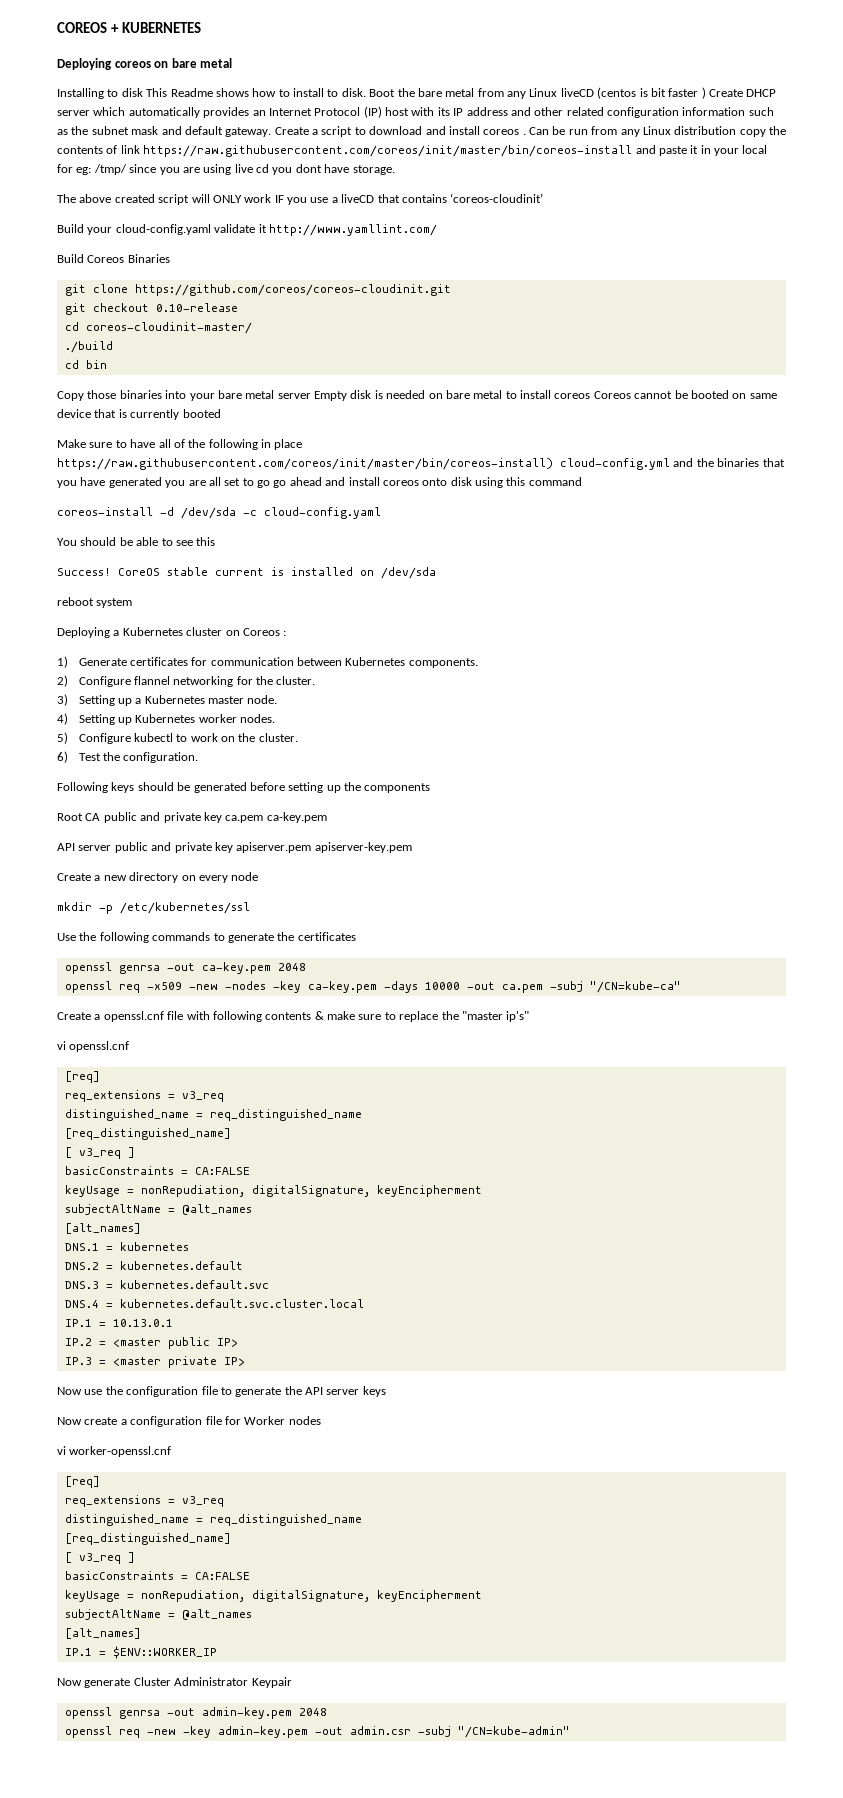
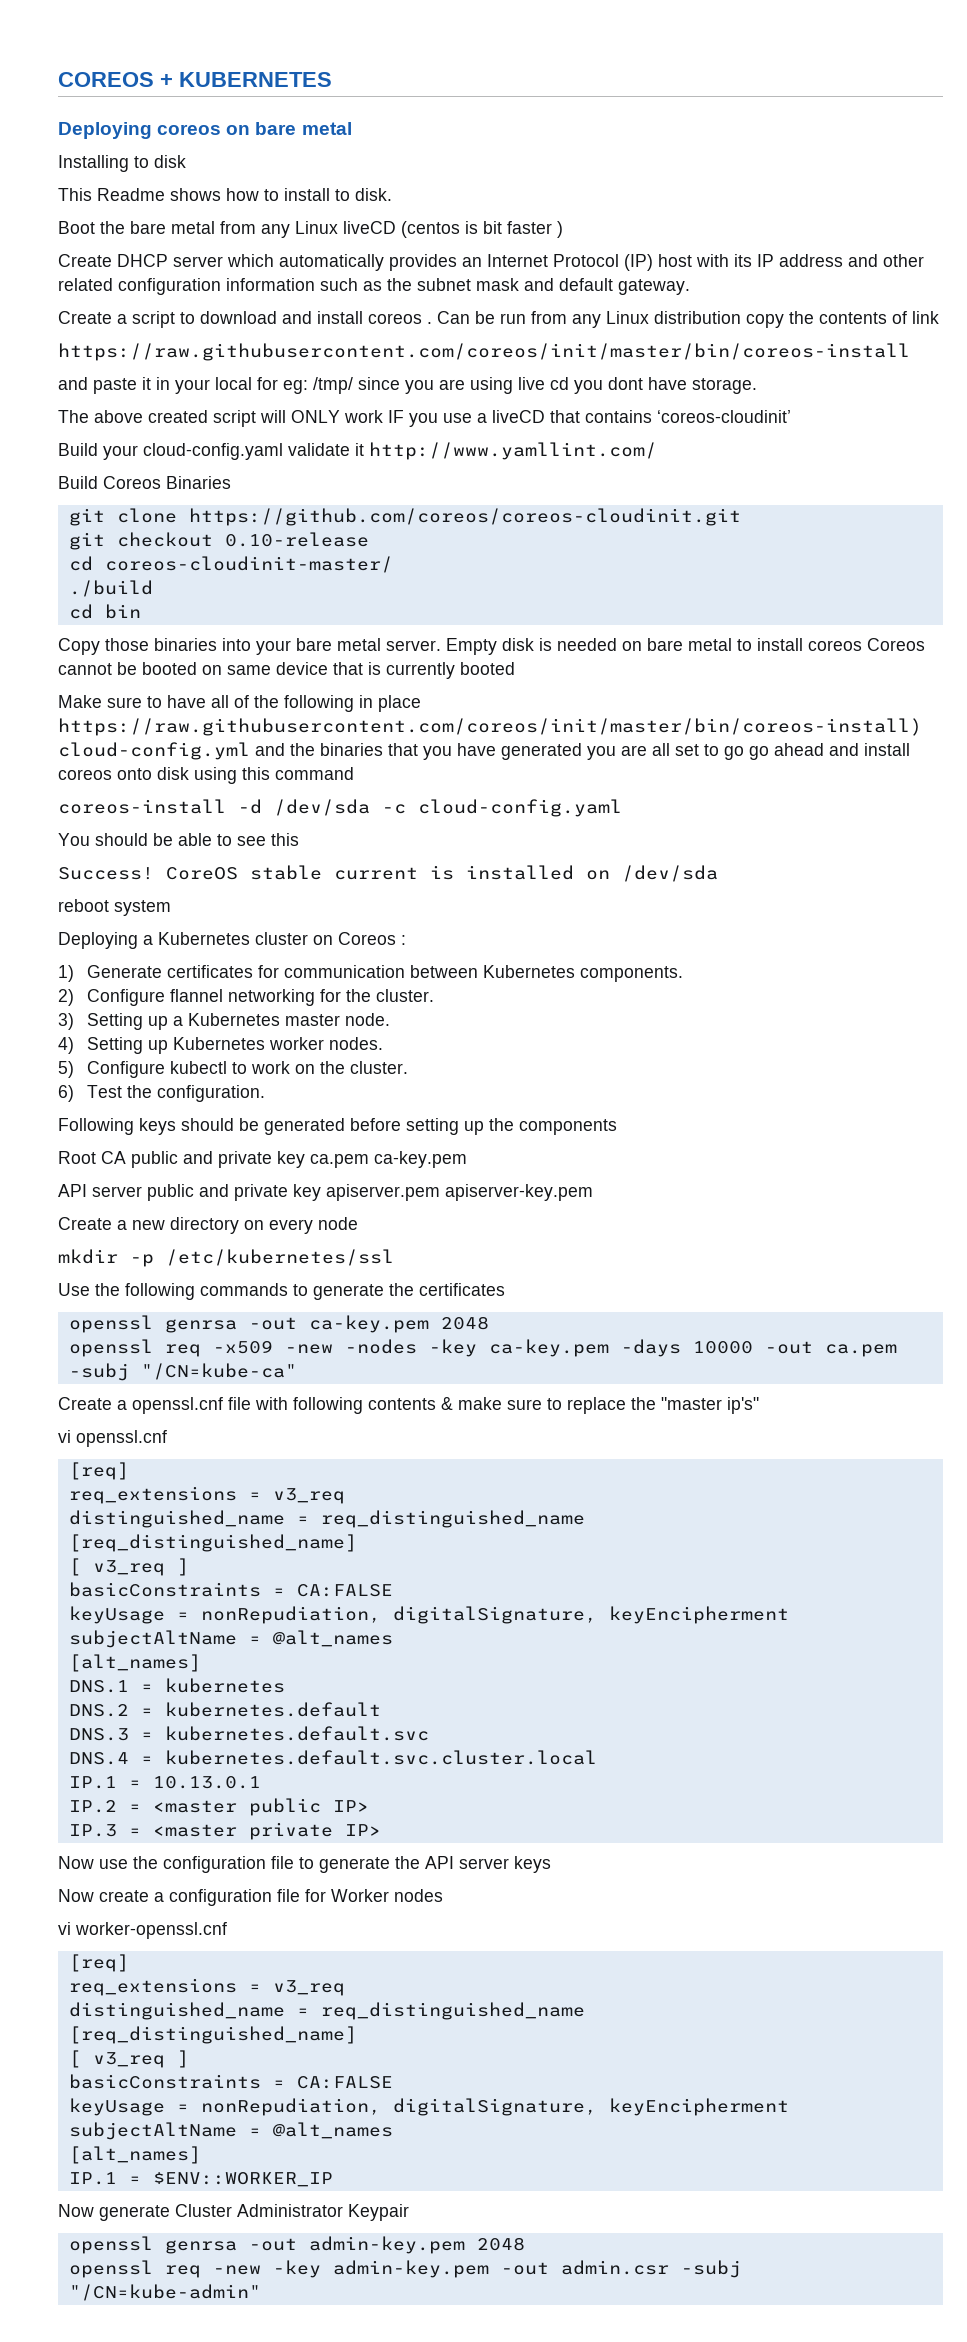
(143, 92) none -> (186, 161) //
(366, 92) none -> (392, 194) //
(706, 93) none -> (563, 229) //
(272, 132) none -> (690, 287) //
(140, 149) none -> (939, 317) //
(633, 151) none -> (910, 352) //
[277,393,311,399] server -> [386,640,441,651] server.

